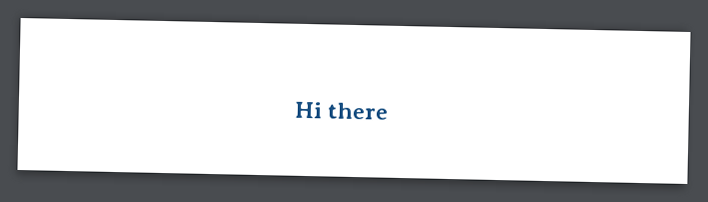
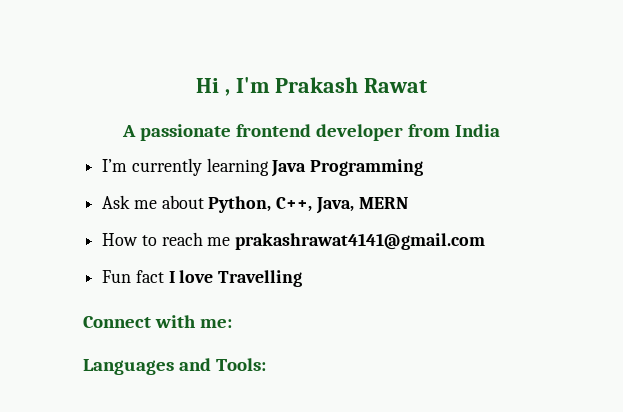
[327,102,389,120] there -> [224,77,428,96] [121,124,501,141] [102,158,424,177] [102,195,408,214] [102,232,486,250] [102,270,303,287] [83,315,233,328] [83,358,267,375] , I'm Prakash Rawat // A passionate frontend developer from India // I’m currently learning Java Programming // Ask me about Python, C++, Java, MERN // How to reach me prakashrawat4141@gmail.com // Fun fact I love Travelling // Connect with me: // Languages and Tools:

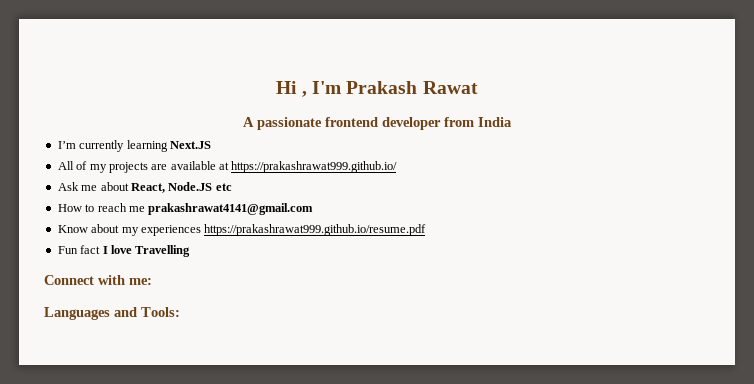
[271,159,424,177] Java Programming -> [169,141,211,149] [57,161,398,173] Next.JS // All of my projects are available at https://prakashrawat999.github.io/
[208,196,408,214] Python, C++, Java, MERN -> [130,182,232,193] React, Node.JS etc
(486, 241) none -> [57,224,427,236] // Know about my experiences https://prakashrawat999.github.io/resume.pdf

